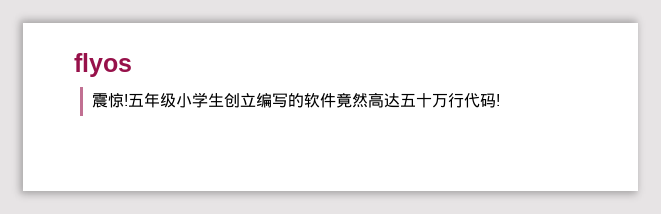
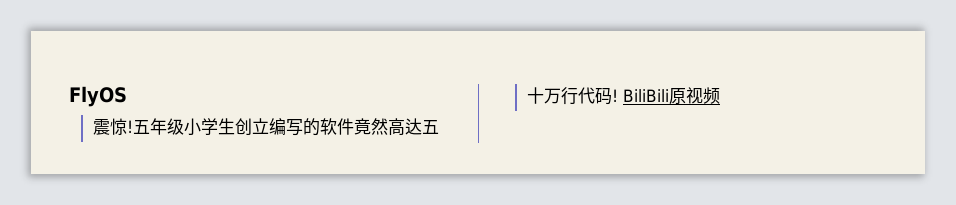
[74,53,132,77] flyos -> [69,86,127,107] FlyOS
(500, 100) none -> [622,87,720,104] BiliBili原视频

